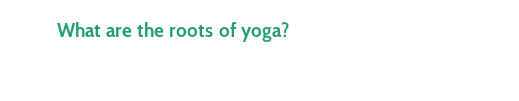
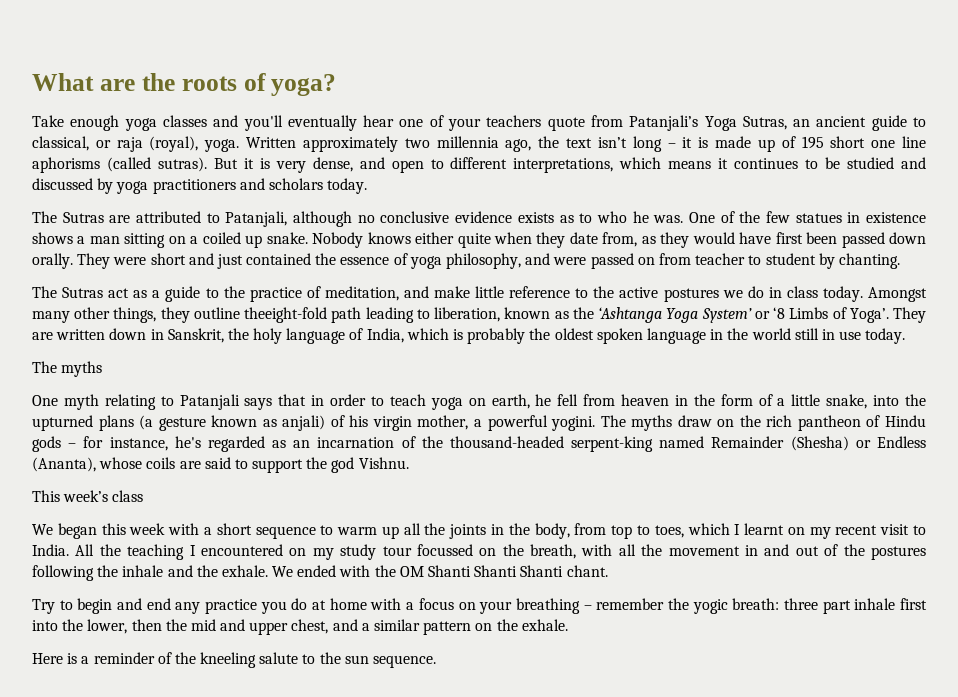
(289, 32) none -> [32,115,926,131] [32,136,927,152] [32,157,927,173] [32,178,368,194] [32,211,926,227] [32,232,927,248] [32,253,900,269] [32,286,928,302] [32,307,926,323] [32,328,906,344] [32,361,103,377] [32,394,926,410] [32,415,926,431] [32,436,926,452] [32,457,409,473] [32,490,144,502] [32,523,927,539] [32,544,927,560] [32,565,608,581] [32,598,927,614] [32,619,568,635] [32,652,437,668] // Take enough yoga classes and you'll eventually hear one of your teachers quote from Patanjali’s Yoga Sutras, an ancient guide to classical, or raja (royal), yoga. Written approximately two millennia ago, the text isn’t long – it is made up of 195 short one line aphorisms (called sutras). But it is very dense, and open to different interpretations, which means it continues to be studied and discussed by yoga practitioners and scholars today. // The Sutras are attributed to Patanjali, although no conclusive evidence exists as to who he was. One of the few statues in existence shows a man sitting on a coiled up snake. Nobody knows either quite when they date from, as they would have first been passed down orally. They were short and just contained the essence of yoga philosophy, and were passed on from teacher to student by chanting. // The Sutras act as a guide to the practice of meditation, and make little reference to the active postures we do in class today. Amongst many other things, they outline theeight-fold path leading to liberation, known as the ‘Ashtanga Yoga System’ or ‘8 Limbs of Yoga’. They are written down in Sanskrit, the holy language of India, which is probably the oldest spoken language in the world still in use today. // The myths // One myth relating to Patanjali says that in order to teach yoga on earth, he fell from heaven in the form of a little snake, into the upturned plans (a gesture known as anjali) of his virgin mother, a powerful yogini. The myths draw on the rich pantheon of Hindu gods – for instance, he's regarded as an incarnation of the thousand-headed serpent-king named Remainder (Shesha) or Endless (Ananta), whose coils are said to support the god Vishnu. // This week’s class // We began this week with a short sequence to warm up all the joints in the body, from top to toes, which I learnt on my recent visit to India. All the teaching I encountered on my study tour focussed on the breath, with all the movement in and out of the postures following the inhale and the exhale. We ended with the OM Shanti Shanti Shanti chant. // Try to begin and end any practice you do at home with a focus on your breathing – remember the yogic breath: three part inhale first into the lower, then the mid and upper chest, and a similar pattern on the exhale. // Here is a reminder of the kneeling salute to the sun sequence.

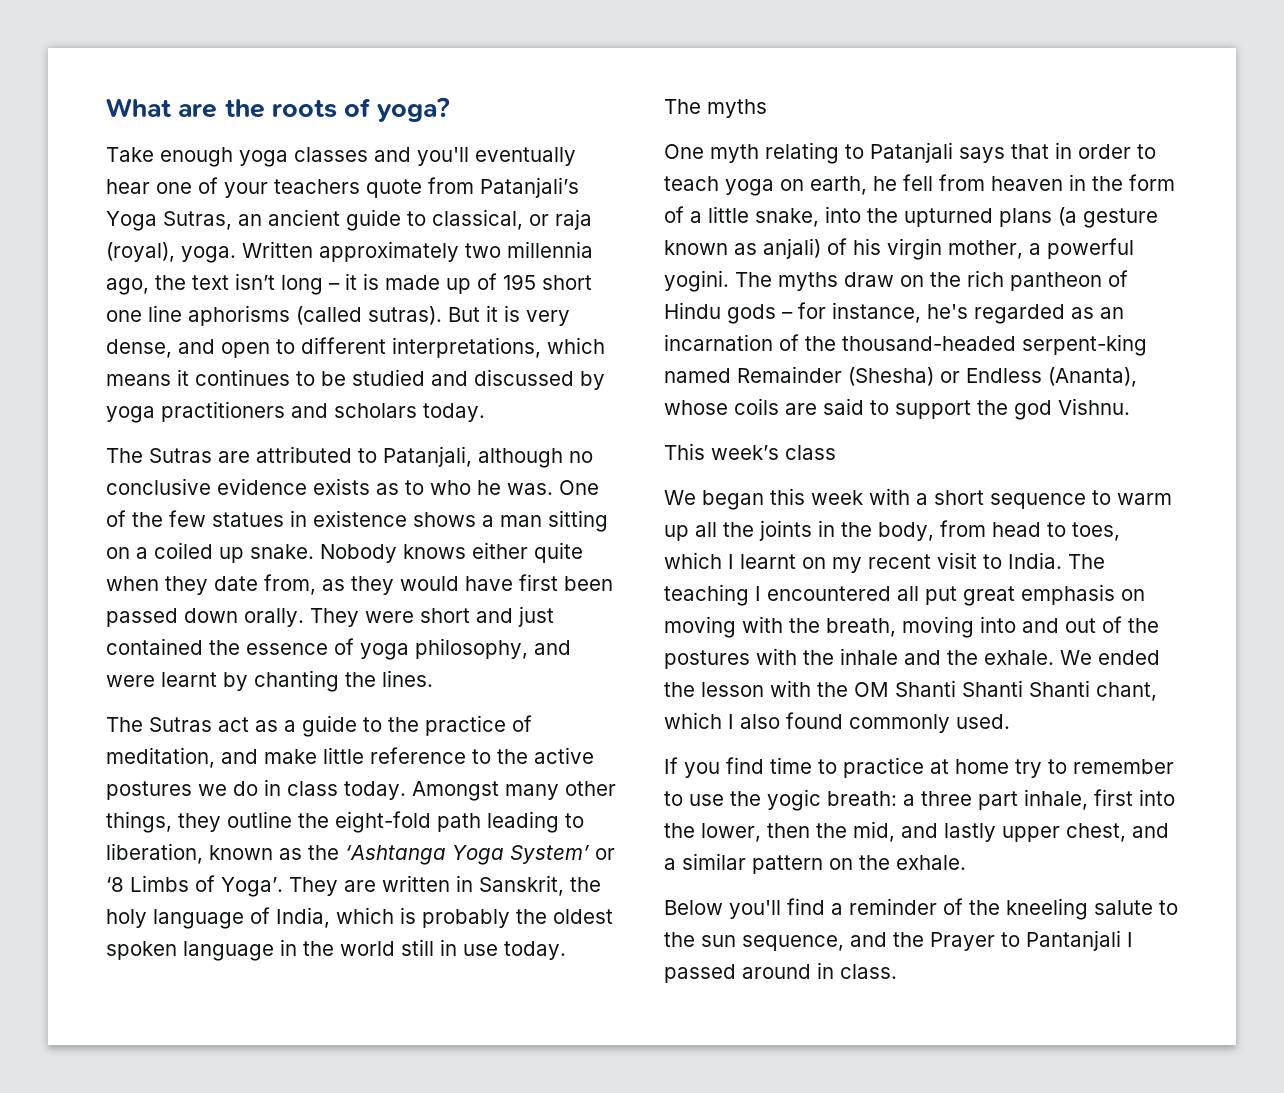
[590,253,900,269] passed on from teacher to student by chanting. -> [161,670,433,692] learnt by chanting the lines.
[244,307,328,323] theeight-fold -> [298,811,431,833] the eight-fold
[109,328,147,340] down -> (450, 883) none
[611,525,633,539] top -> [992,522,1041,537] head
[75,544,121,556] All the -> [1068,554,1105,569] The
[289,544,759,560] on my study tour focussed on the breath, with all the movement in -> [897,584,1145,606] [664,616,1016,638] all put great emphasis on moving with the breath, moving into
[32,565,94,581] following -> [756,648,797,665] with
(337, 571) none -> [664,682,764,697] the lesson
[566,565,608,577] [32,598,665,614] chant. // Try to begin and end any practice you do at home with a focus on your breathing – remember -> [1096,682,1157,701] [664,712,1010,733] [664,757,1174,778] [664,791,724,806] chant, which I also found commonly used. // If you find time to practice at home try to remember to use
(780, 604) none -> [903,794,915,806] a
[854,598,896,610] inhale -> [1024,789,1088,810] inhale,
[190,619,246,631] mid and -> [853,821,996,842] mid, and lastly
[32,653,78,664] Here is -> [664,898,825,919] Below you'll find
[373,655,437,668] sequence. -> [742,930,1133,951] [664,962,897,983] sequence, and the Prayer to Pantanjali I passed around in class.

